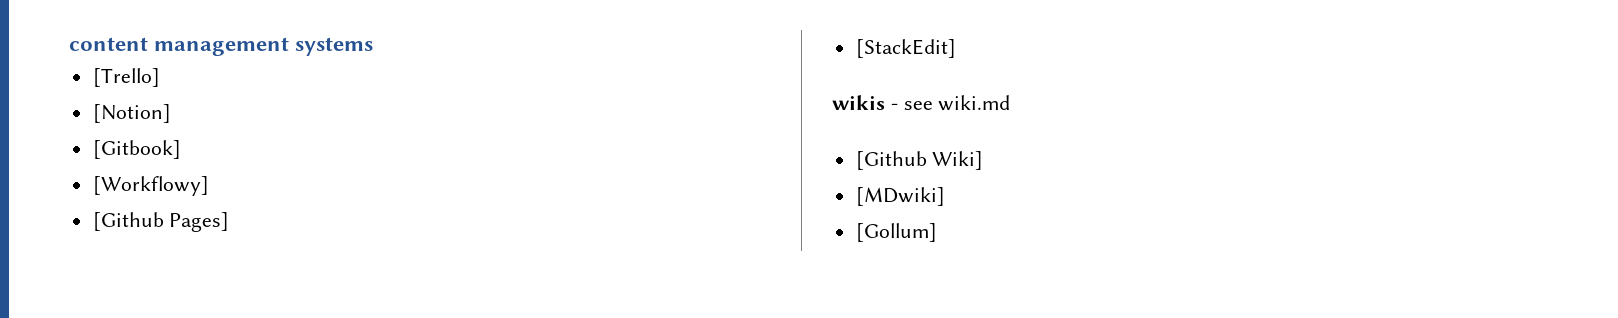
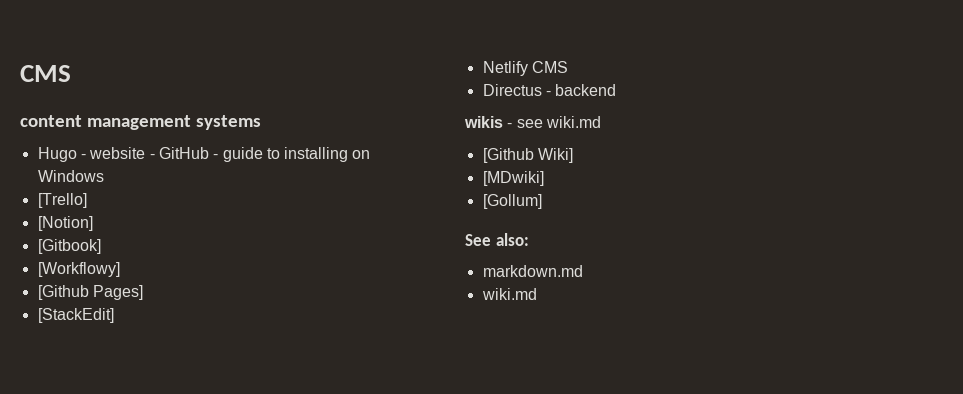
(69, 44) none -> [20,65,71,82] CMS //
(374, 46) none -> [37,147,371,162] [37,170,104,182] // Hugo - website - GitHub - guide to installing on Windows
(956, 48) none -> [482,61,568,76] [482,84,617,96] // Netlify CMS // Directus - backend
(937, 232) none -> [465,233,529,246] [482,265,583,277] [481,288,537,300] // See also: // markdown.md // wiki.md

